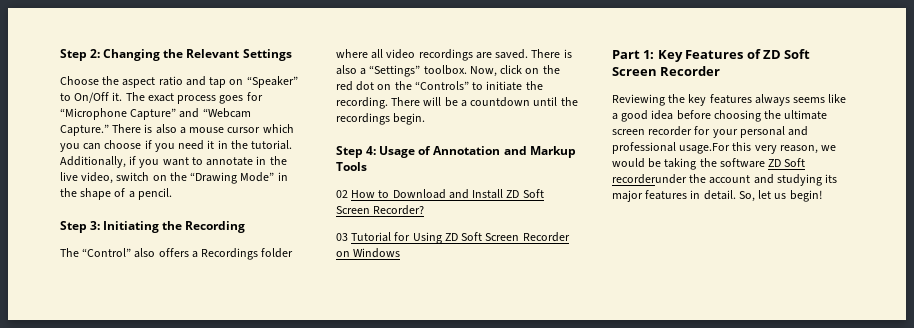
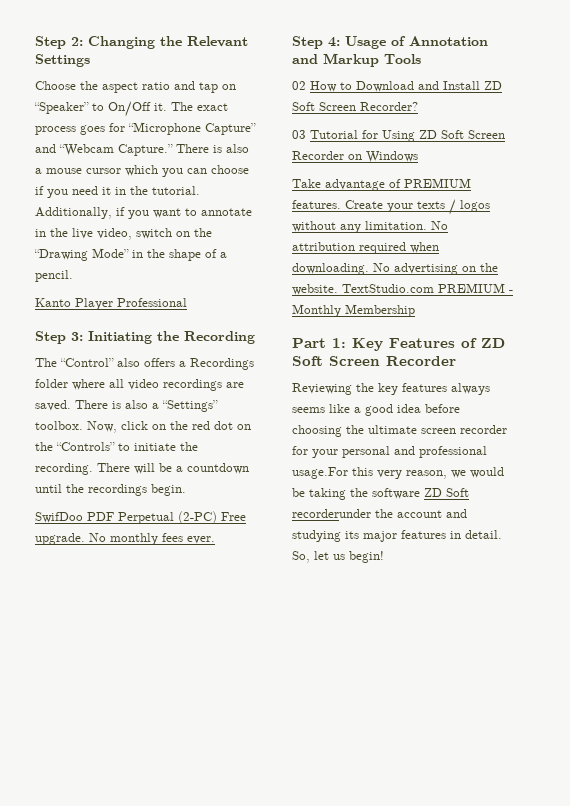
(172, 194) none -> [35,298,187,310] // Kanto Player Professional
(426, 119) none -> [35,511,246,524] [35,533,215,545] // SwifDoo PDF Perpetual (2-PC) Free upgrade. No monthly fees ever.
(401, 253) none -> [292,178,471,191] [292,199,490,215] [292,221,448,233] [292,242,439,254] [292,263,498,275] [292,283,513,295] [292,304,415,317] // Take advantage of PREMIUM features. Create your texts / logos without any limitation. No attribution required when downloading. No advertising on the website. TextStudio.com PREMIUM - Monthly Membership

